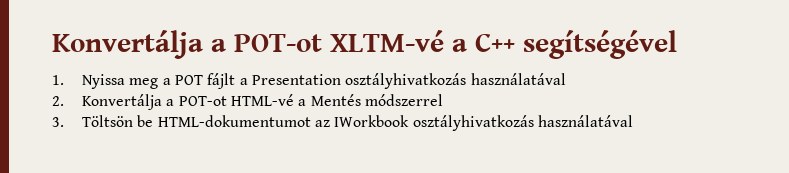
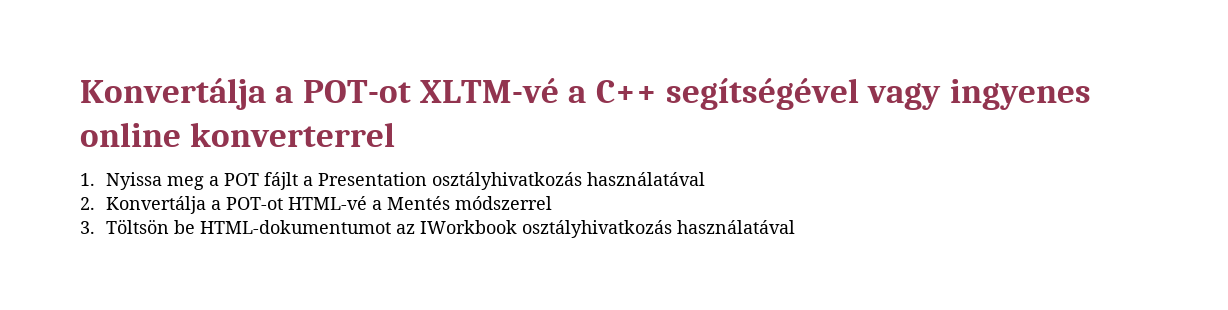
(677, 44) none -> [867,79,1091,110] [80,122,396,147] vagy ingyenes online konverterrel

